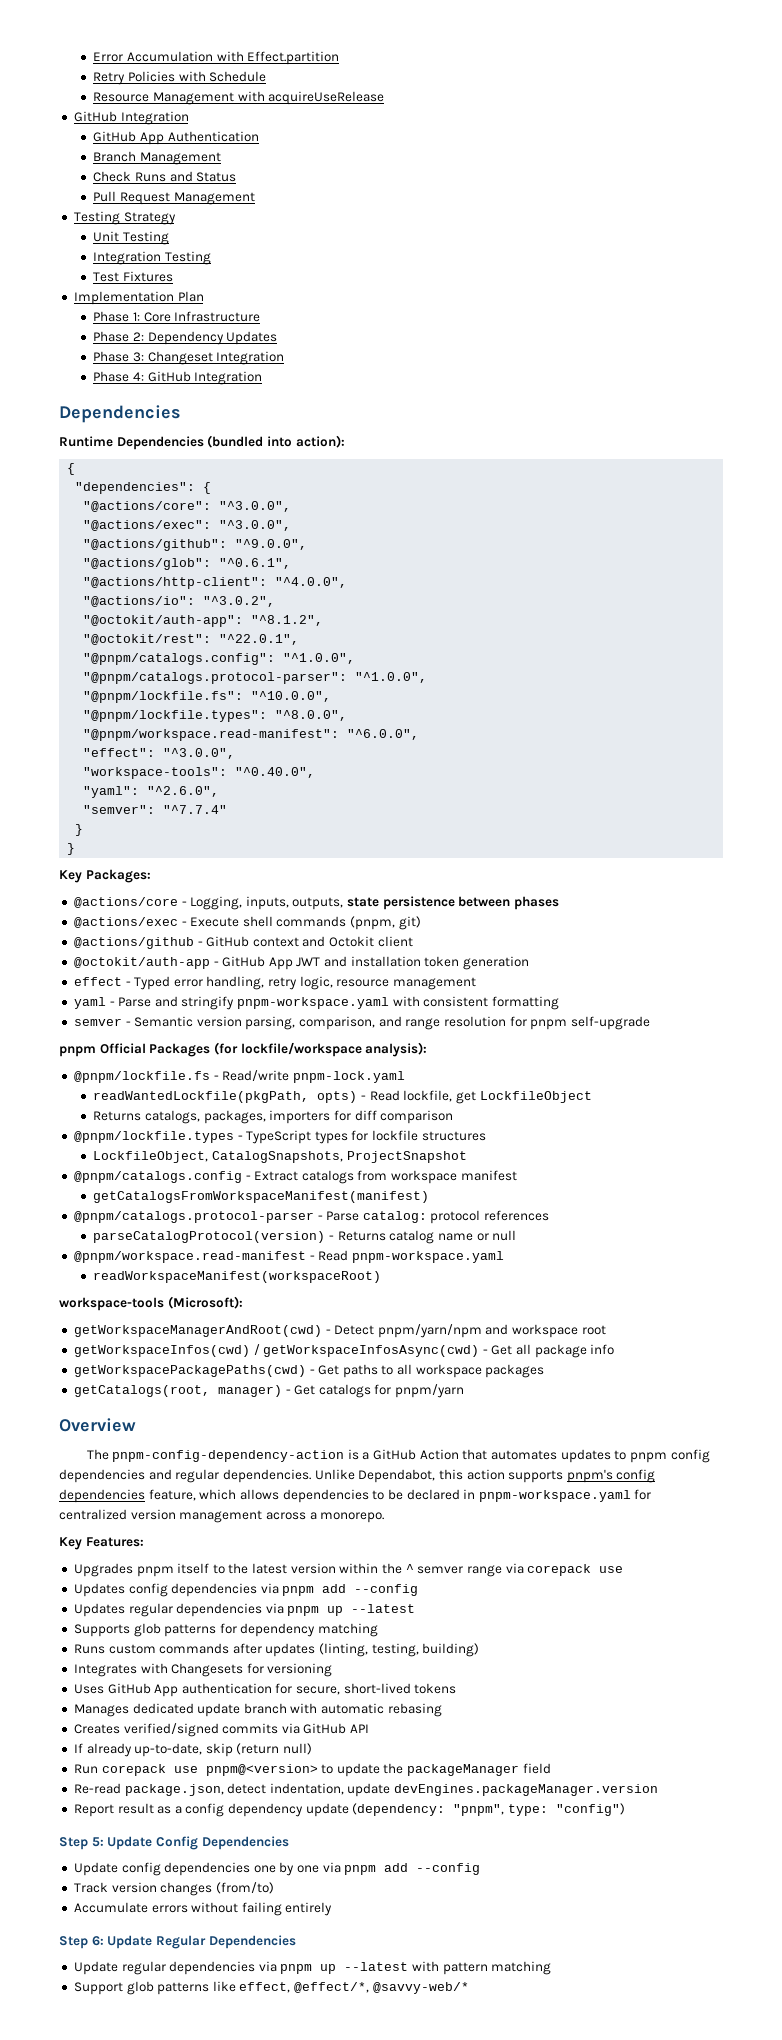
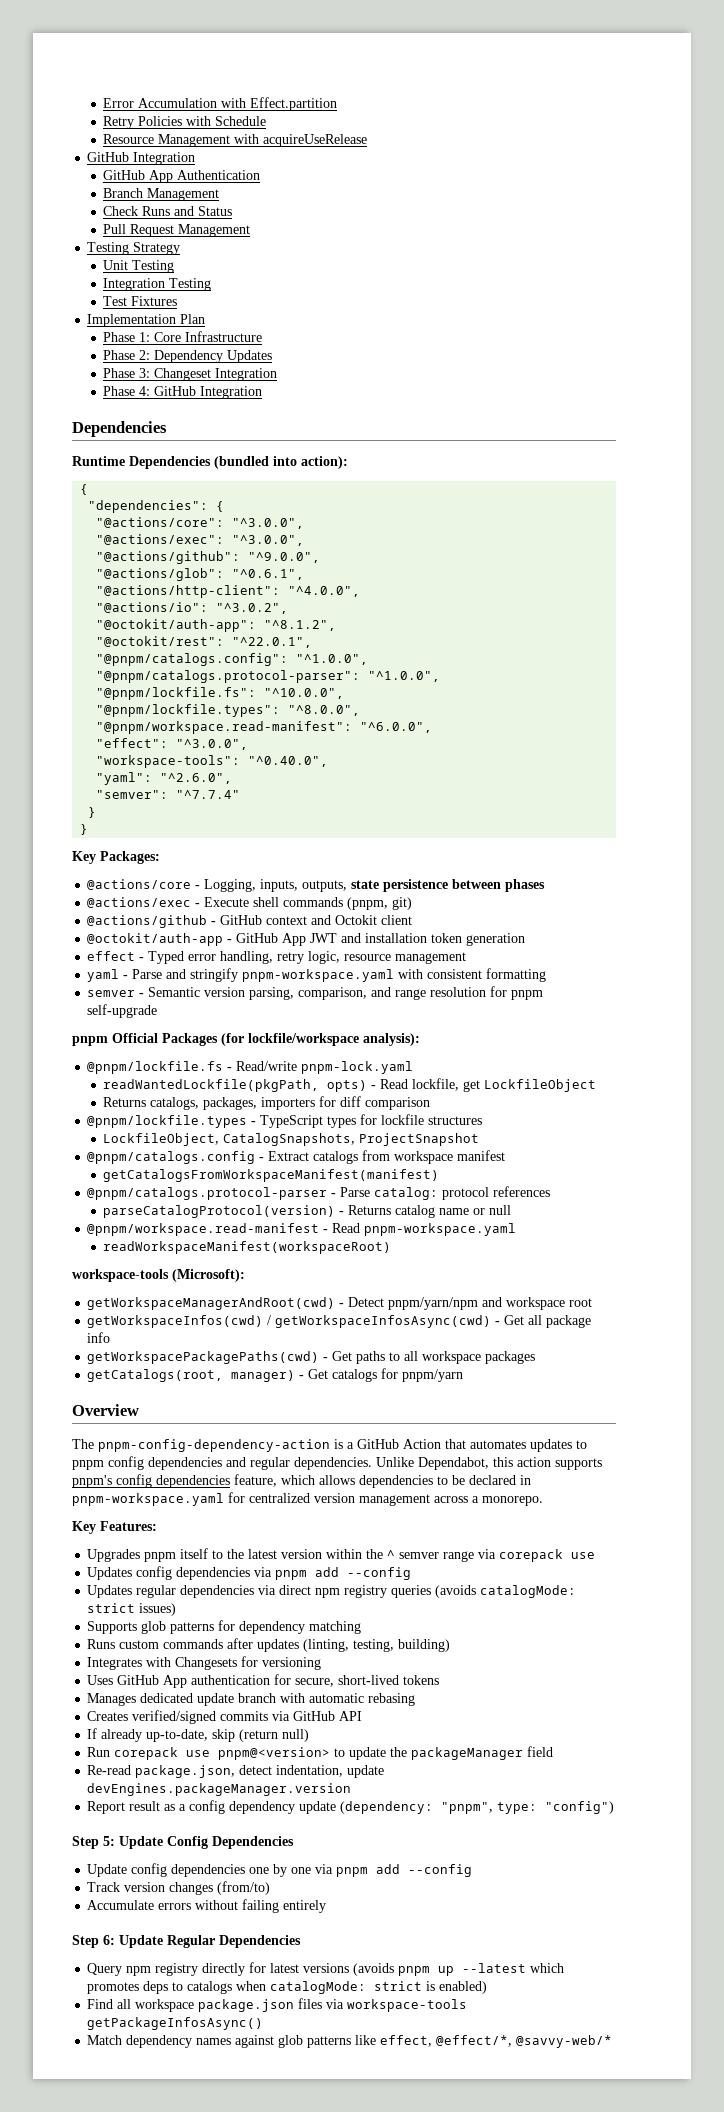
[287,1604,416,1616] pnpm up --latest -> [279,1585,577,1598] [87,1603,177,1616] direct npm registry queries (avoids catalogMode: strict issues)
[73,1961,552,1975] [73,1982,123,1995] Update regular dependencies via pnpm up --latest with pattern matching // Support -> [87,1962,565,1976] [87,1981,488,1994] [87,1998,468,2012] [87,2017,264,2030] [87,2035,275,2048] Query npm registry directly for latest versions (avoids pnpm up --latest which promotes deps to catalogs when catalogMode: strict is enabled) // Find all workspace package.json files via workspace-tools getPackageInfosAsync() // Match dependency names against

